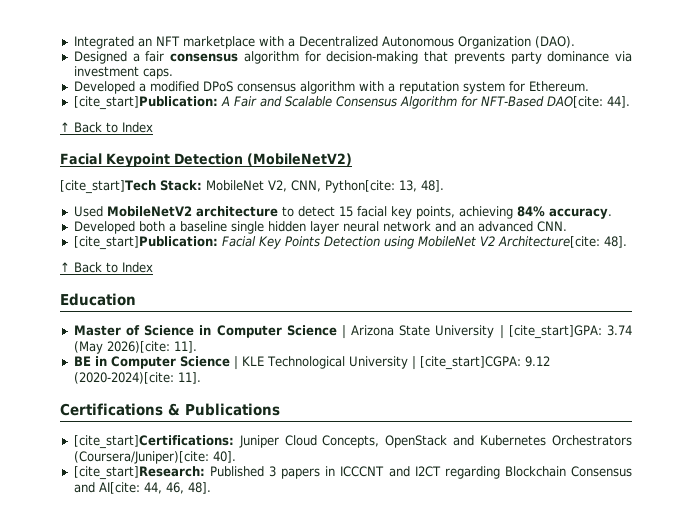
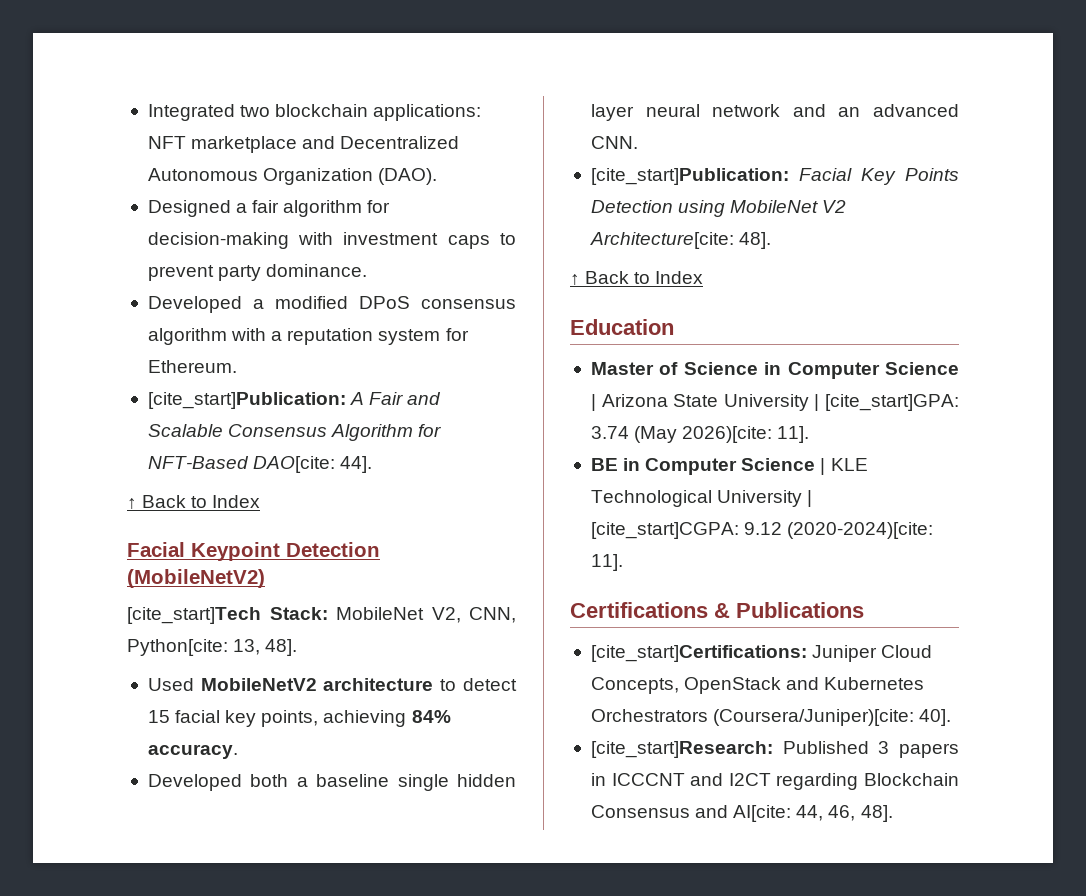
[137,36,295,49] an NFT marketplace with a -> [240,104,482,121] [147,136,336,153] two blockchain applications: NFT marketplace and
[170,53,238,62] consensus -> (280, 206) none
[424,51,632,64] [73,66,173,79] that prevents party dominance via investment caps. -> [298,232,517,249] [147,264,368,281] with investment caps to prevent party dominance.

